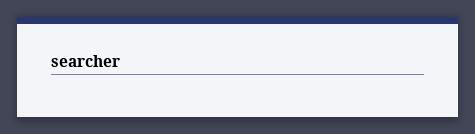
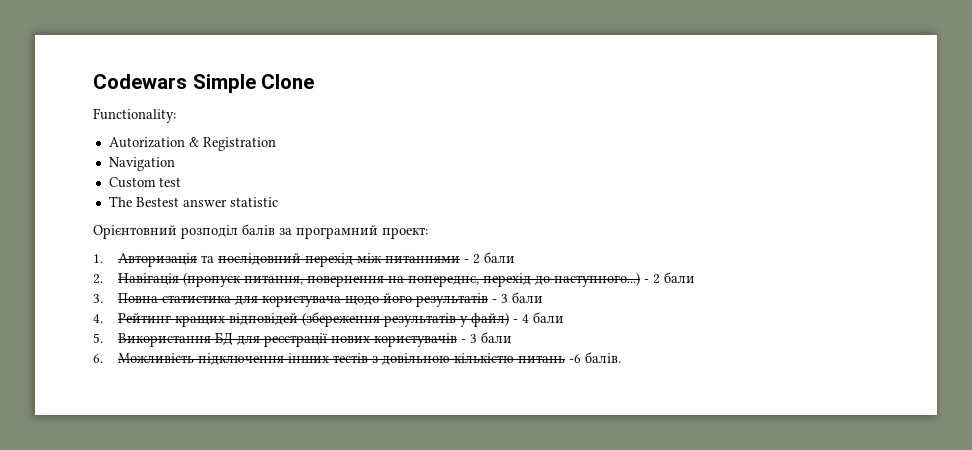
[51,55,120,67] searcher -> [93,74,315,93] [93,108,176,123] [108,137,276,151] [108,157,175,171] [108,177,181,188] [108,196,278,207] [93,224,428,239] [93,252,515,267] [93,272,695,287] [93,292,543,307] [93,312,564,327] [93,332,512,347] [93,352,621,365] Codewars Simple Clone // Functionality: // Autorization & Registration // Navigation // Custom test // The Bestest answer statistic // Орієнтовний розподіл балів за програмний проект: // 1. Авторизація та послідовний перехід між питаннями - 2 бали // 2. Навігація (пропуск питання, повернення на попереднє, перехід до наступного...) - 2 бали // 3. Повна статистика для користувача щодо його результатів - 3 бали // 4. Рейтинг кращих відповідей (збереження результатів у файл) - 4 бали // 5. Використання БД для реєстрації нових користувачів - 3 бали // 6. Можливість підключення інших тестів з довільною кількістю питань -6 балів.

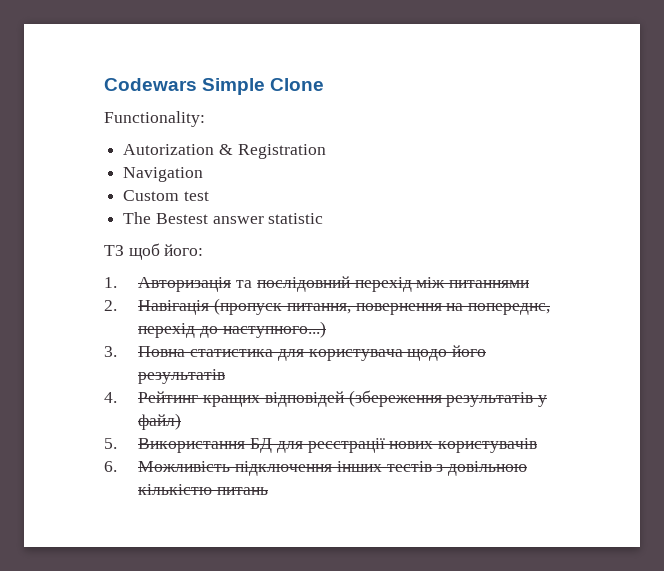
[93,224,428,239] Орієнтовний розподіл балів за програмний проект: -> [104,243,204,260] ТЗ щоб його:
[463,252,515,264] - 2 бали -> (529, 284) none
[643,272,695,284] - 2 бали -> (326, 329) none
[491,292,543,303] - 3 бали -> (226, 376) none
[512,312,564,323] - 4 бали -> (182, 421) none
[460,332,512,343] - 3 бали -> (537, 445) none
[568,352,621,363] -6 балів. -> (269, 491) none

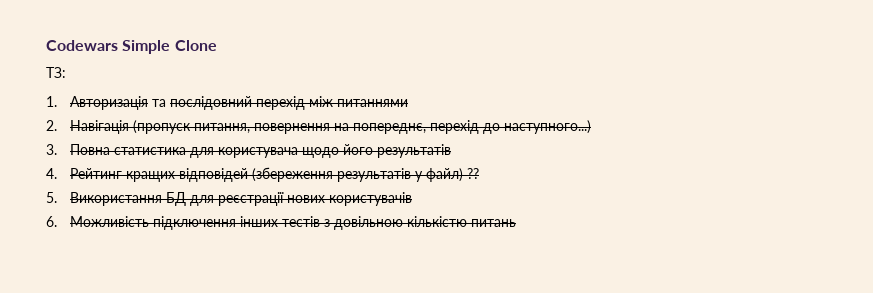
[104,111,205,127] [123,144,326,159] [123,167,204,182] [123,190,209,201] [123,212,324,224] [104,243,204,260] Functionality: // Autorization & Registration // Navigation // Custom test // The Bestest answer statistic // ТЗ щоб його: -> [46,67,66,78] ТЗ:
(182, 421) none -> [466,168,479,179] ??

